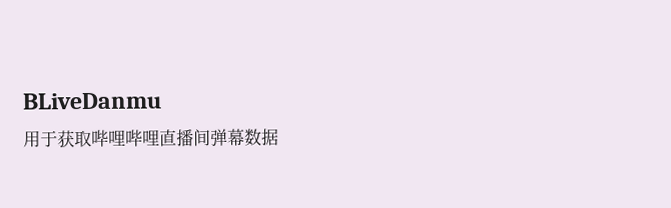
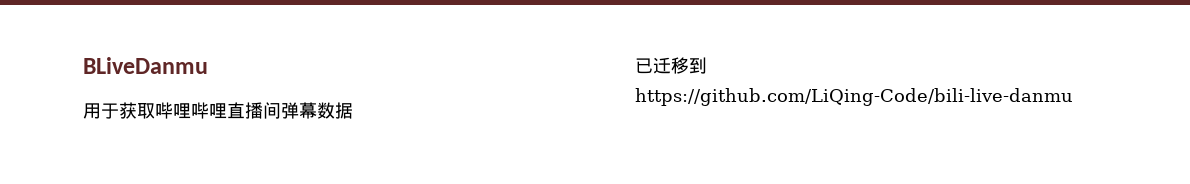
(279, 137) none -> [635,57,707,74] [635,88,1073,106] // 已迁移到https://github.com/LiQing-Code/bili-live-danmu

